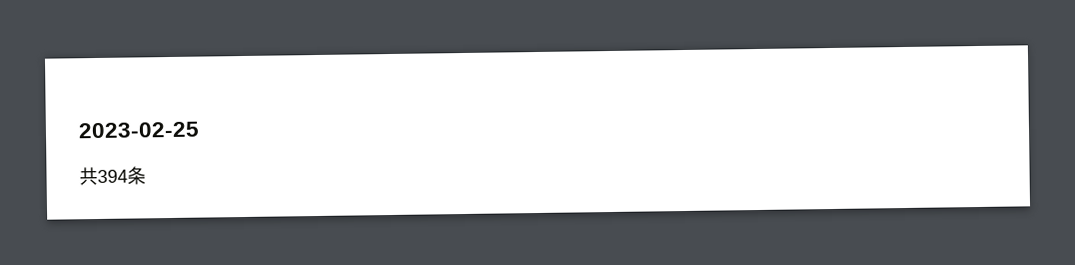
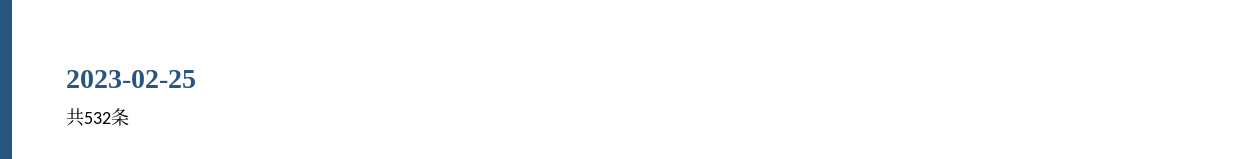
[97,169,128,183] 394 -> [84,112,111,124] 532

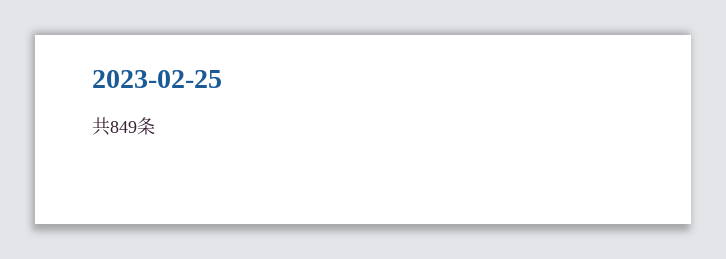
[84,112,111,124] 532 -> [110,121,137,133] 849

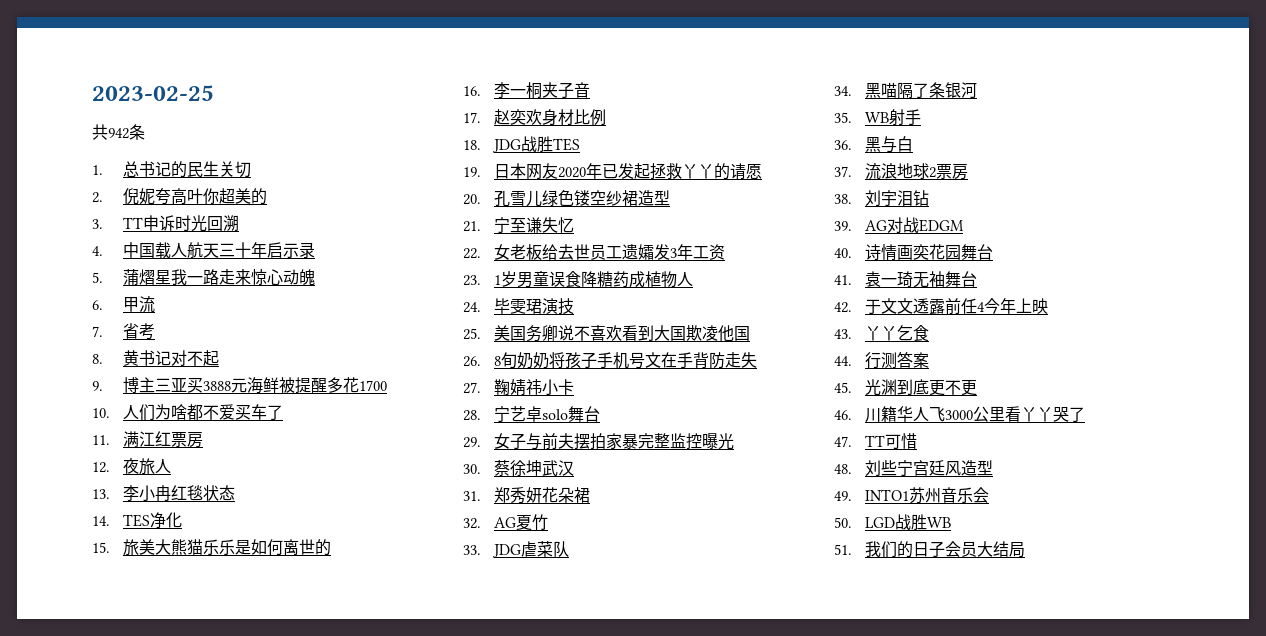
[110,117,155,135] 849条 -> [108,124,145,140] [92,161,252,178] [92,188,268,205] [92,215,240,232] [92,242,316,259] [92,269,316,285] [92,296,156,313] [92,323,156,340] [92,350,220,366] [92,377,388,394] [92,404,284,421] [92,431,204,447] [92,458,172,475] [92,485,236,502] [92,512,183,529] [92,539,332,556] [463,82,591,99] [463,109,607,126] [463,136,581,153] [463,163,763,180] [463,190,671,207] [463,217,575,234] [463,244,726,260] [463,271,694,288] [463,298,575,315] [463,325,751,342] [463,352,758,369] [463,379,575,396] [463,406,601,423] [463,433,735,450] [463,460,575,477] [463,487,591,504] [463,514,549,531] [463,541,570,558] [834,82,978,99] [834,109,922,126] [834,136,914,153] [834,163,969,180] [834,190,930,206] [834,217,965,234] [834,244,994,261] [834,271,978,288] [834,298,1049,315] [834,325,930,342] [834,352,930,369] [834,379,978,396] [834,406,1086,422] [834,433,918,449] [834,460,994,477] [834,487,990,504] [834,514,952,531] [834,541,1026,558] 942条 // 1.总书记的民生关切 // 2.倪妮夸高叶你超美的 // 3. TT申诉时光回溯 // 4.中国载人航天三十年启示录 // 5.蒲熠星我一路走来惊心动魄 // 6.甲流 // 7.省考 // 8.黄书记对不起 // 9.博主三亚买3888元海鲜被提醒多花1700 // 10.人们为啥都不爱买车了 // 11.满江红票房 // 12.夜旅人 // 13.李小冉红毯状态 // 14. TES净化 // 15.旅美大熊猫乐乐是如何离世的 // 16.李一桐夹子音 // 17.赵奕欢身材比例 // 18. JDG战胜TES // 19.日本网友2020年已发起拯救丫丫的请愿 // 20.孔雪儿绿色镂空纱裙造型 // 21.宁至谦失忆 // 22.女老板给去世员工遗孀发3年工资 // 23. 1岁男童误食降糖药成植物人 // 24.毕雯珺演技 // 25.美国务卿说不喜欢看到大国欺凌他国 // 26. 8旬奶奶将孩子手机号文在手背防走失 // 27.鞠婧祎小卡 // 28.宁艺卓solo舞台 // 29.女子与前夫摆拍家暴完整监控曝光 // 30.蔡徐坤武汉 // 31.郑秀妍花朵裙 // 32. AG夏竹 // 33. JDG虐菜队 // 34.黑喵隔了条银河 // 35. WB射手 // 36.黑与白 // 37.流浪地球2票房 // 38.刘宇泪钻 // 39. AG对战EDGM // 40.诗情画奕花园舞台 // 41.袁一琦无袖舞台 // 42.于文文透露前任4今年上映 // 43.丫丫乞食 // 44.行测答案 // 45.光渊到底更不更 // 46.川籍华人飞3000公里看丫丫哭了 // 47. TT可惜 // 48.刘些宁宫廷风造型 // 49. INTO1苏州音乐会 // 50. LGD战胜WB // 51.我们的日子会员大结局

